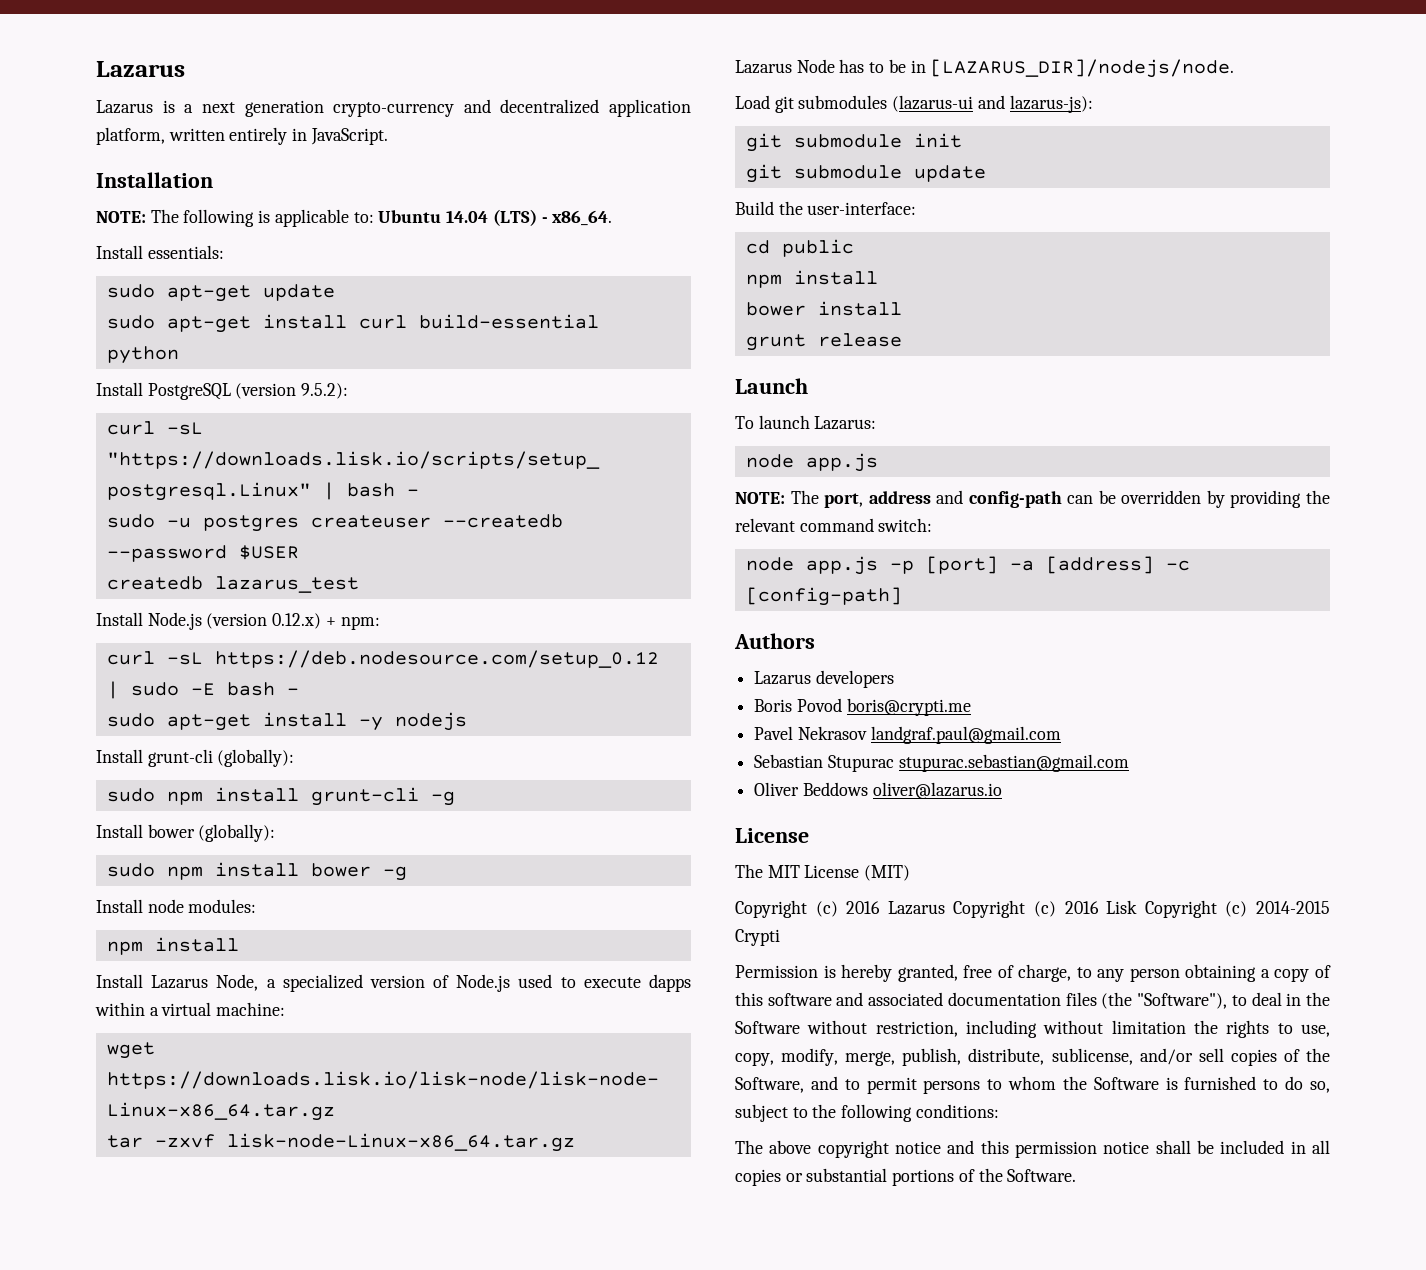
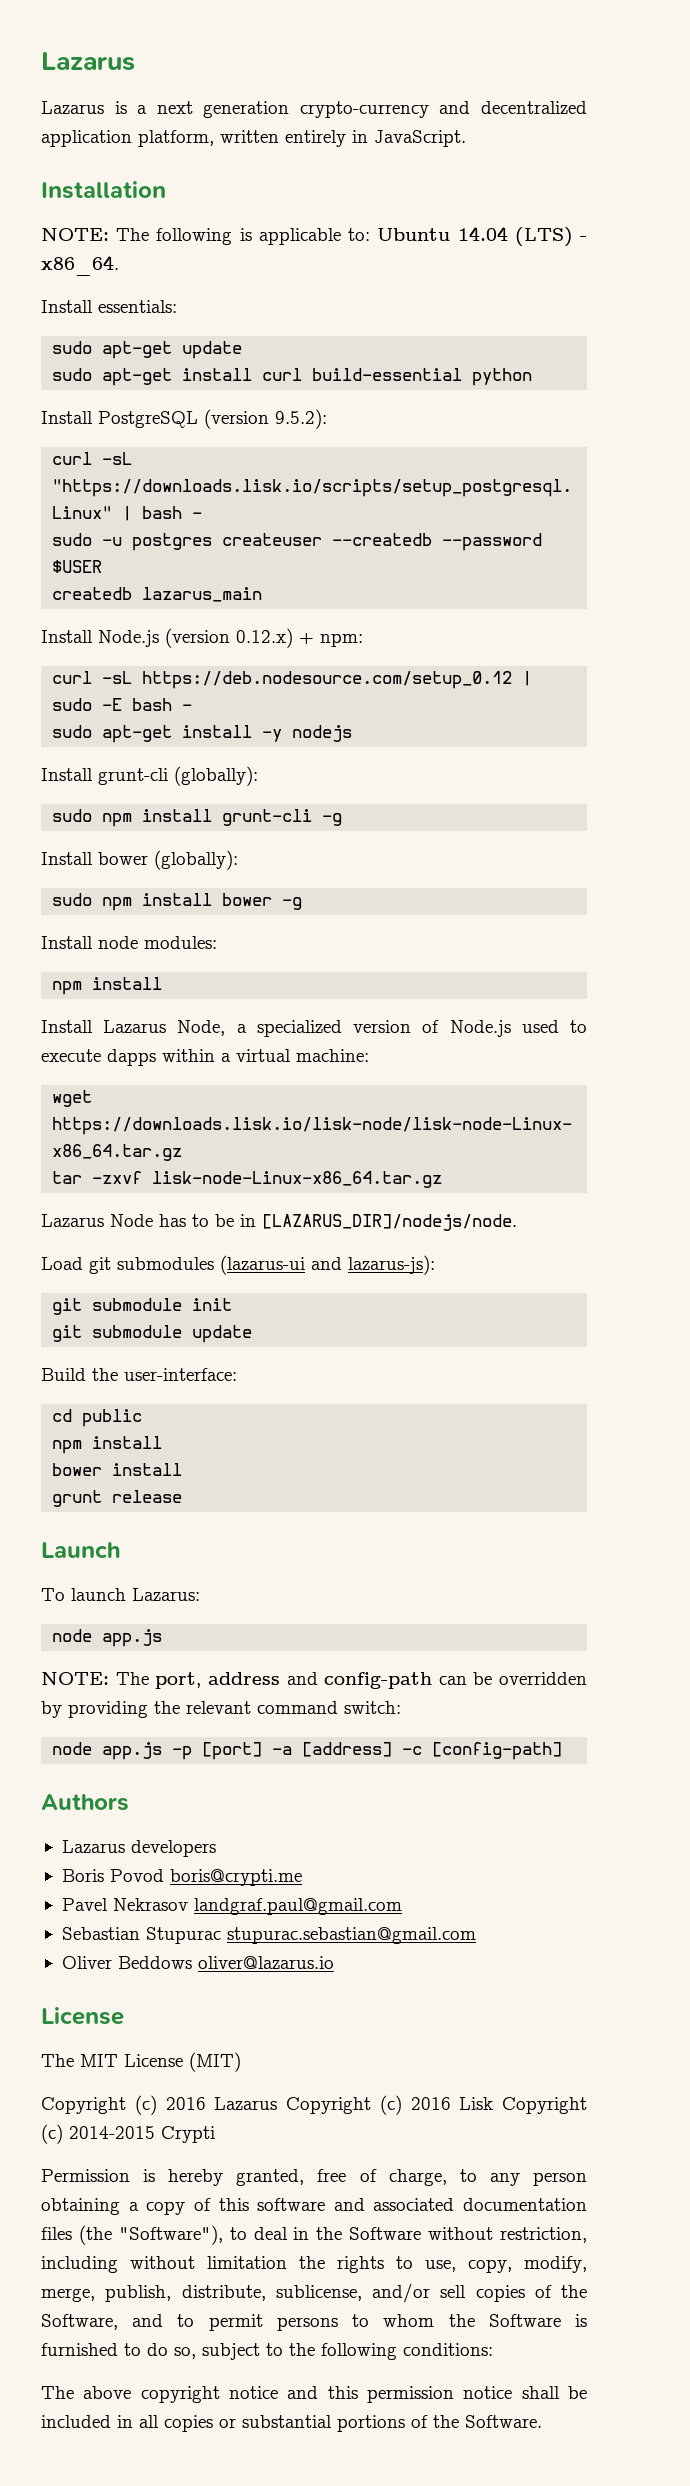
[214,576,359,593] lazarus_test -> [142,587,263,602] lazarus_main

